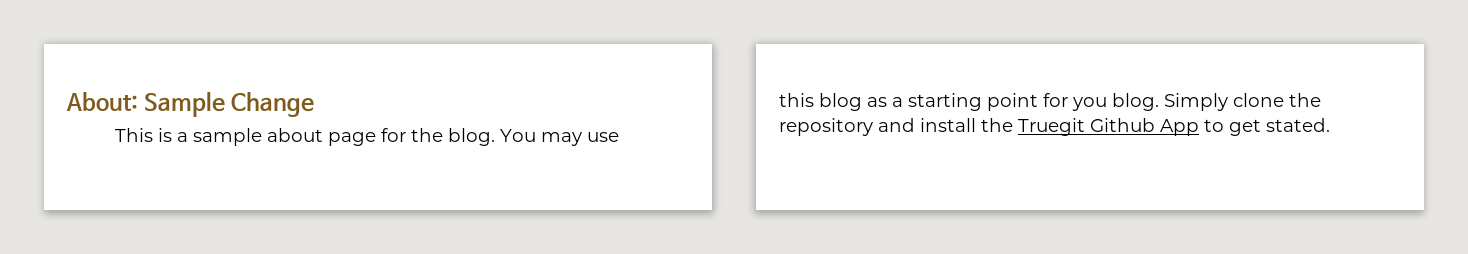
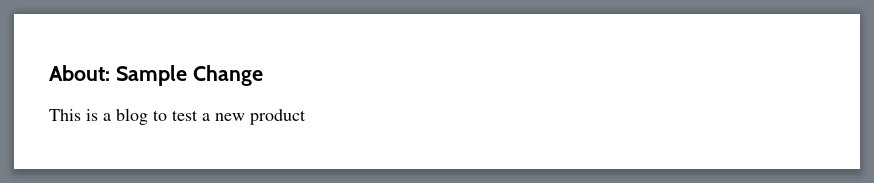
[192,128,619,146] [779,93,1321,111] [779,118,1330,136] sample about page for the blog. You may use this blog as a starting point for you blog. Simply clone the repository and install the Truegit Github App to get stated. -> [116,108,306,125] blog to test a new product

